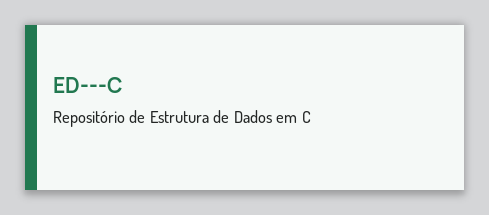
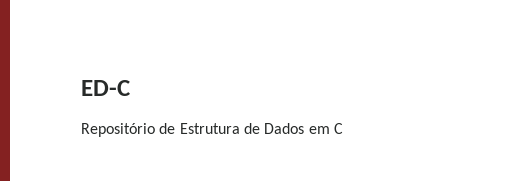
[53,77,123,93] ED---C -> [81,80,130,96] ED-C

